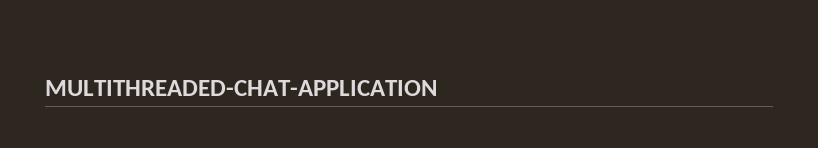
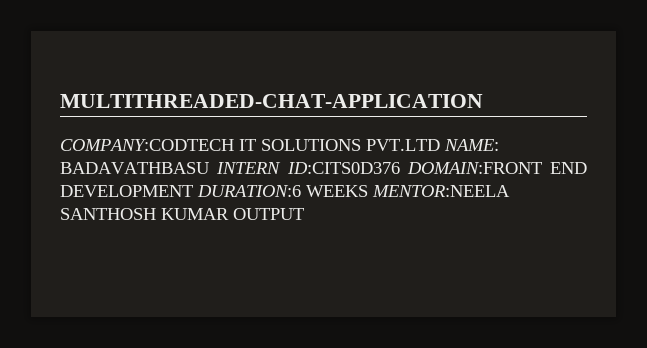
(437, 88) none -> [60,139,499,151] [60,162,587,174] [60,185,510,197] [60,208,304,220] // COMPANY:CODTECH IT SOLUTIONS PVT.LTD NAME: BADAVATHBASU INTERN ID:CITS0D376 DOMAIN:FRONT END DEVELOPMENT DURATION:6 WEEKS MENTOR:NEELA SANTHOSH KUMAR OUTPUT

